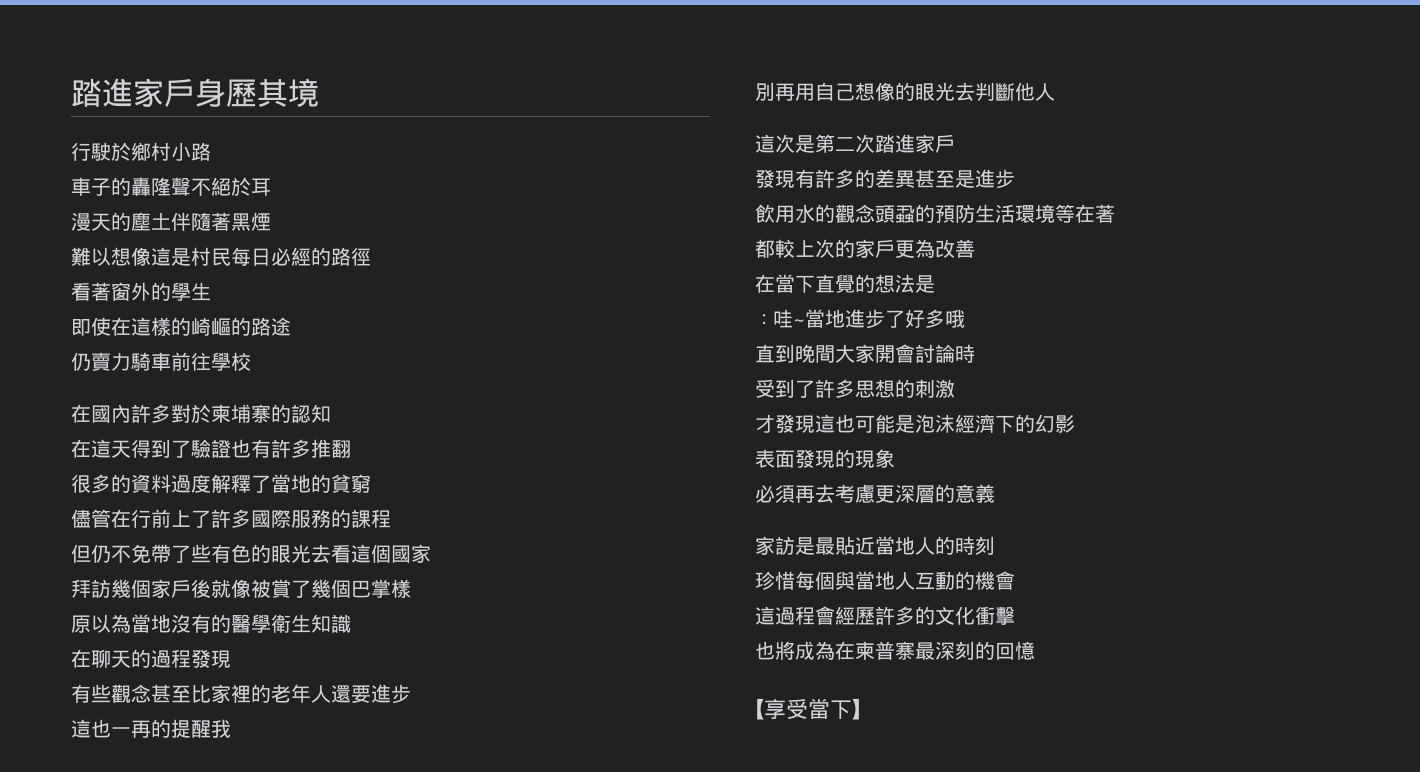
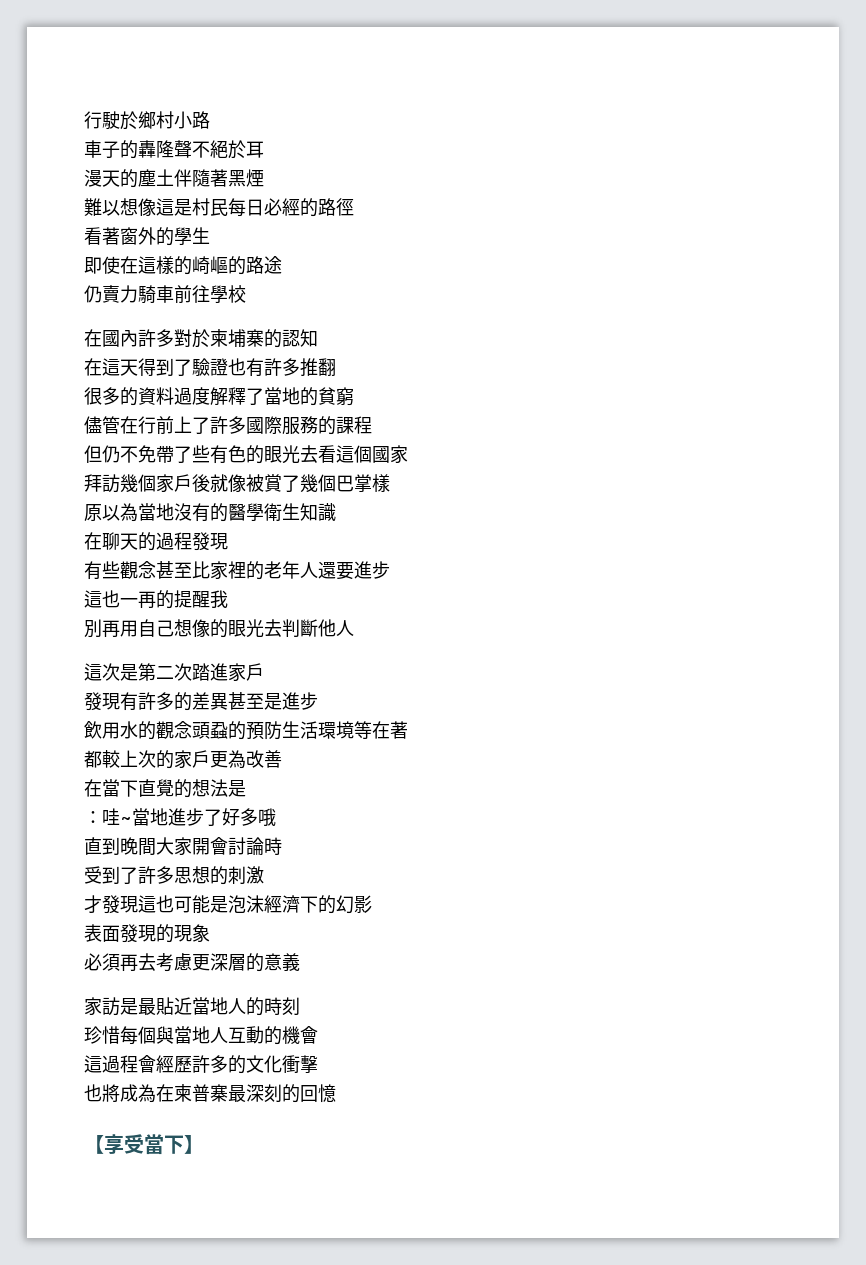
[71,78,319,107] 踏進家戶身歷其境 // -> (84, 120) none

